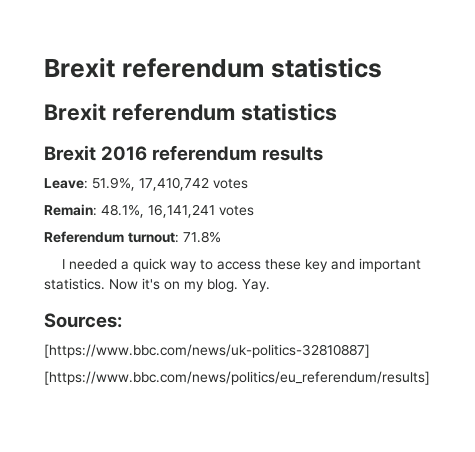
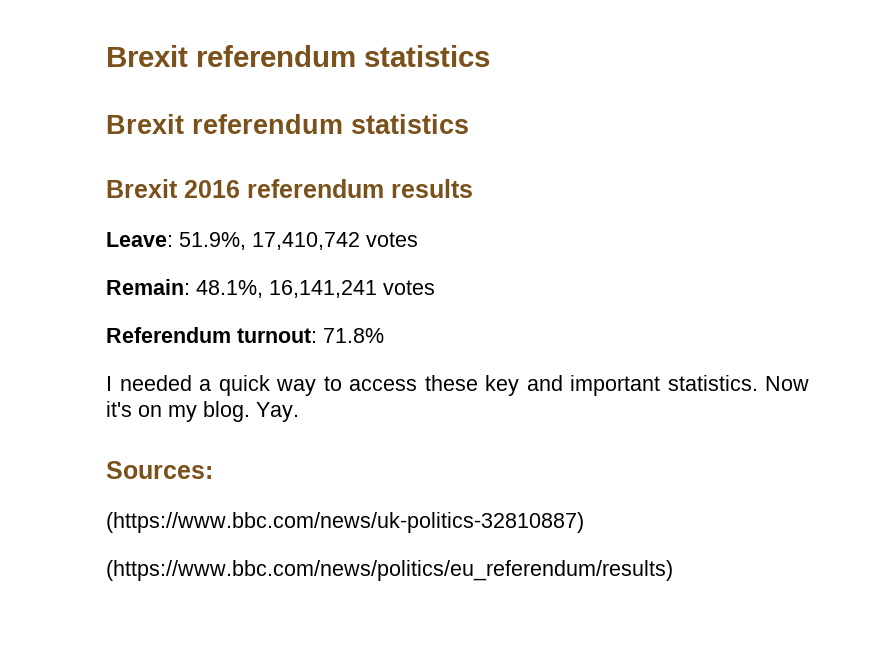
[44,344,370,358] [44,371,430,385] [https://www.bbc.com/news/uk-politics-32810887] // [https://www.bbc.com/news/politics/eu_referendum/results] -> [106,512,584,533] [106,560,673,581] (https://www.bbc.com/news/uk-politics-32810887) // (https://www.bbc.com/news/politics/eu_referendum/results)

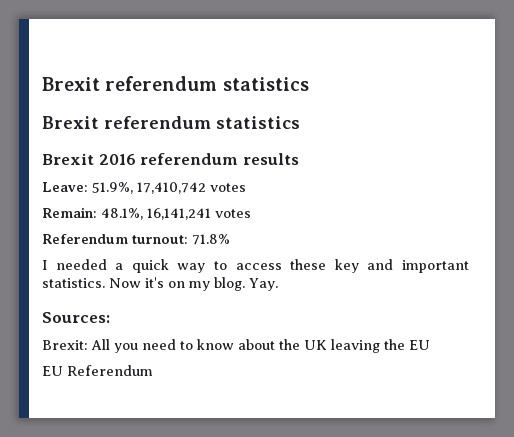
[106,512,584,533] [106,560,673,581] (https://www.bbc.com/news/uk-politics-32810887) // (https://www.bbc.com/news/politics/eu_referendum/results) -> [42,339,430,353] [42,365,153,376] Brexit: All you need to know about the UK leaving the EU // EU Referendum

